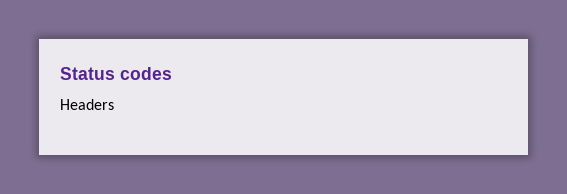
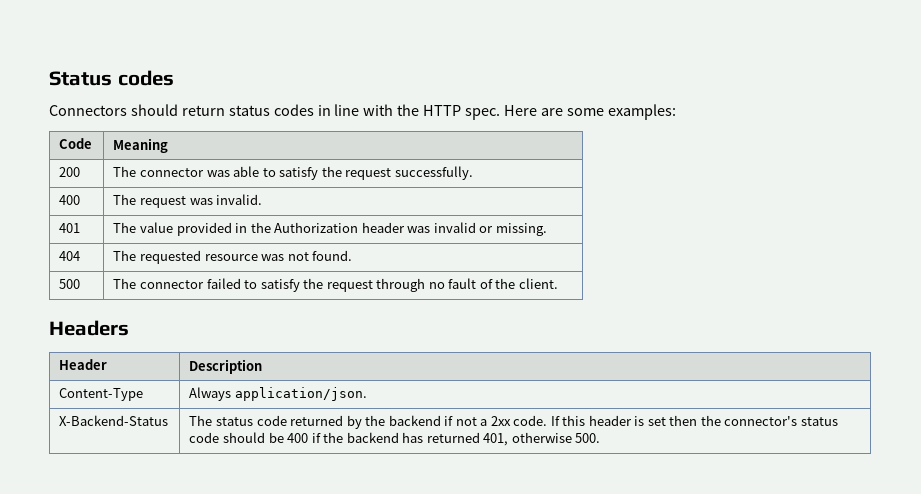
[60,99,114,110] Headers -> [49,104,676,120] [59,138,93,149] [113,138,169,153] [59,167,81,177] [113,166,473,180] [59,195,81,205] [113,194,263,208] [59,223,81,233] [113,222,547,236] [59,251,81,261] [113,250,353,264] [59,279,81,289] [113,278,558,292] [49,320,129,336] [59,359,108,370] [189,359,263,374] [59,388,144,401] [189,387,367,401] [59,415,169,426] [189,415,838,429] [189,432,601,446] Connectors should return status codes in line with the HTTP spec. Here are some examples: // Code | Meaning // 200 | The connector was able to satisfy the request successfully. // 400 | The request was invalid. // 401 | The value provided in the Authorization header was invalid or missing. // 404 | The requested resource was not found. // 500 | The connector failed to satisfy the request through no fault of the client. // Headers // Header | Description // Content-Type | Always application/json. // X-Backend-Status | The status code returned by the backend if not a 2xx code. If this header is set then the connector's status code should be 400 if the backend has returned 401, otherwise 500.

